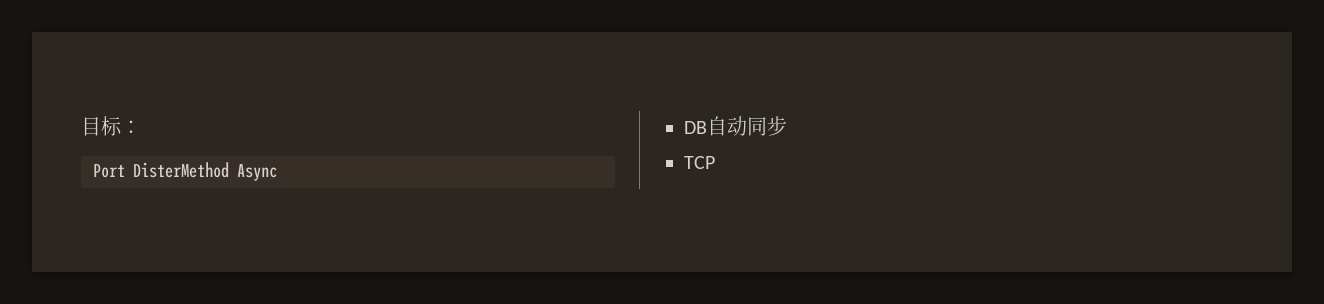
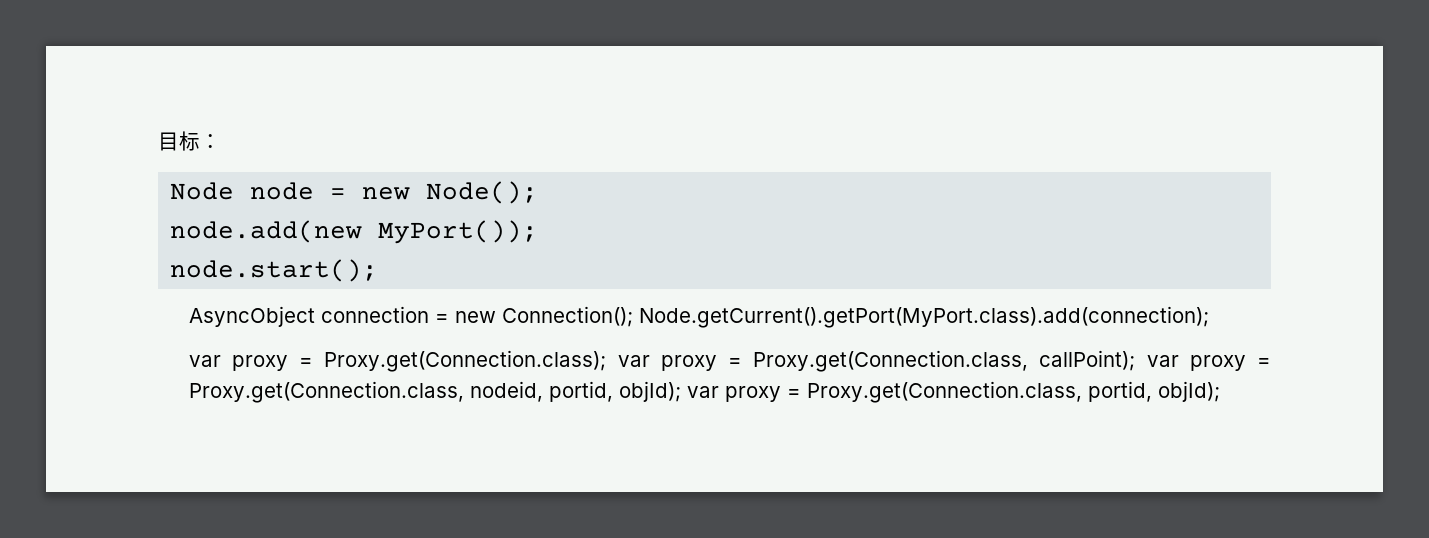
[93,162,277,181] [684,116,787,136] [684,156,715,169] Port DisterMethod Async // DB自动同步 // TCP -> [170,181,539,204] [170,220,539,244] [170,259,379,282] [188,306,1209,328] [188,350,1271,372] [188,381,1220,403] Node node = new Node(); // node.add(new MyPort()); // node.start(); // AsyncObject connection = new Connection(); Node.getCurrent().getPort(MyPort.class).add(connection); // var proxy = Proxy.get(Connection.class); var proxy = Proxy.get(Connection.class, callPoint); var proxy = Proxy.get(Connection.class, nodeid, portid, objId); var proxy = Proxy.get(Connection.class, portid, objId);

